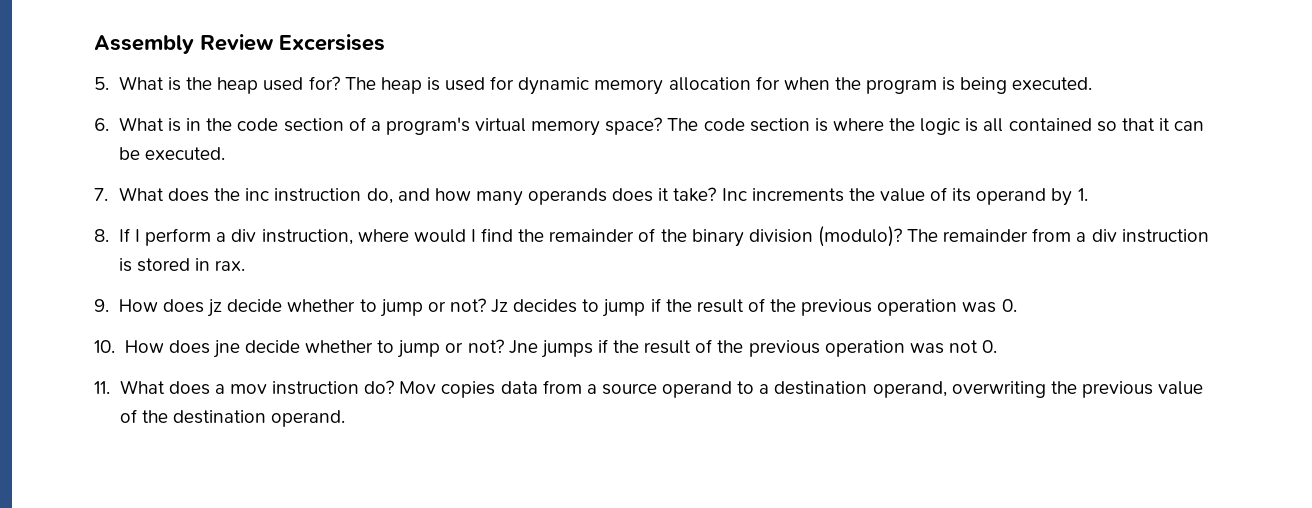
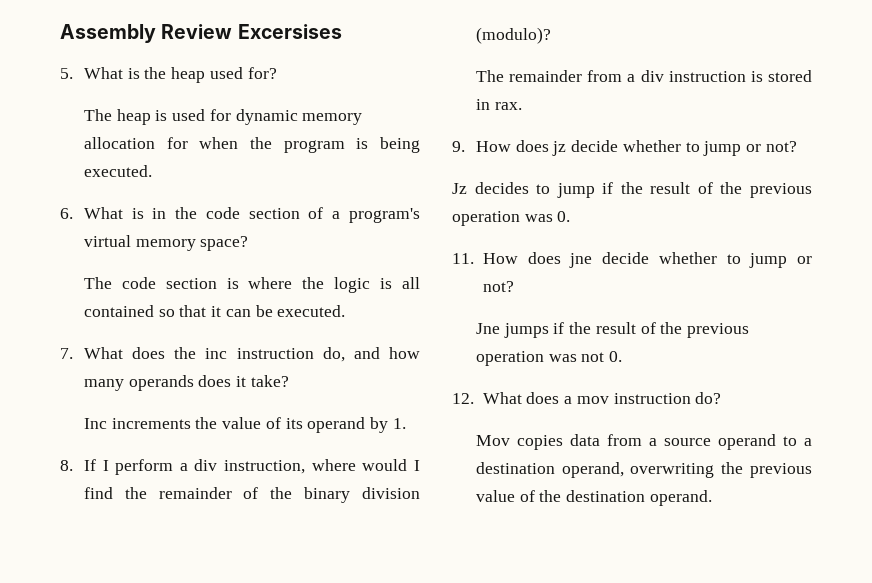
(340, 83) none -> (277, 73) //
(663, 126) none -> (249, 243) //
(717, 194) none -> (289, 381) //
(902, 236) none -> (551, 35) //
(486, 305) none -> (797, 146) //
[94,340,115,353] 10. -> [452,253,474,264] 11.
(504, 346) none -> (514, 286) //
[94,381,110,394] 11. -> [452,393,474,404] 12.
(395, 387) none -> (722, 398) //

